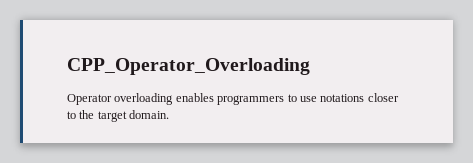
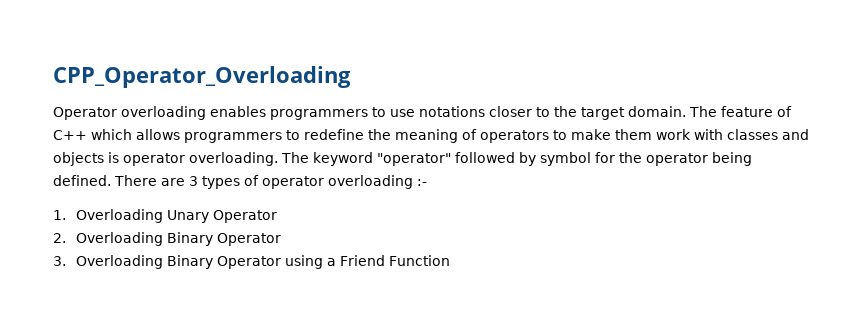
(170, 114) none -> [689,106,792,117] [53,129,809,143] [53,152,752,166] [53,175,427,189] [53,209,277,223] [53,232,281,246] [53,255,450,269] The feature of C++ which allows programmers to redefine the meaning of operators to make them work with classes and objects is operator overloading. The keyword "operator" followed by symbol for the operator being defined. There are 3 types of operator overloading :- // 1. Overloading Unary Operator // 2. Overloading Binary Operator // 3. Overloading Binary Operator using a Friend Function

